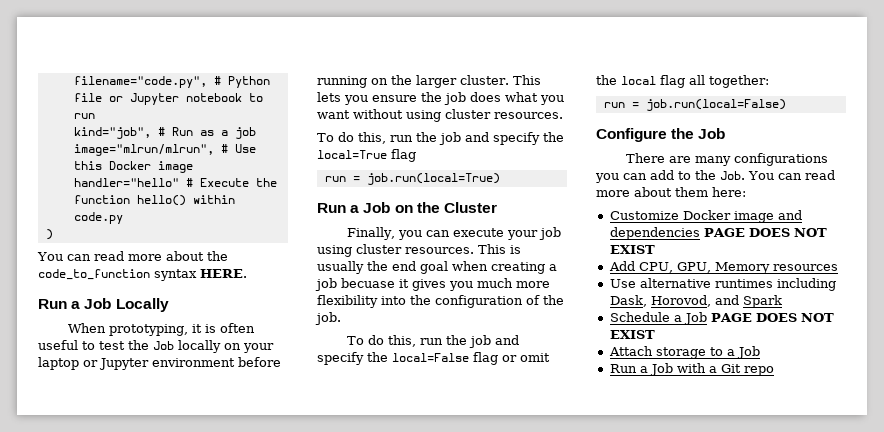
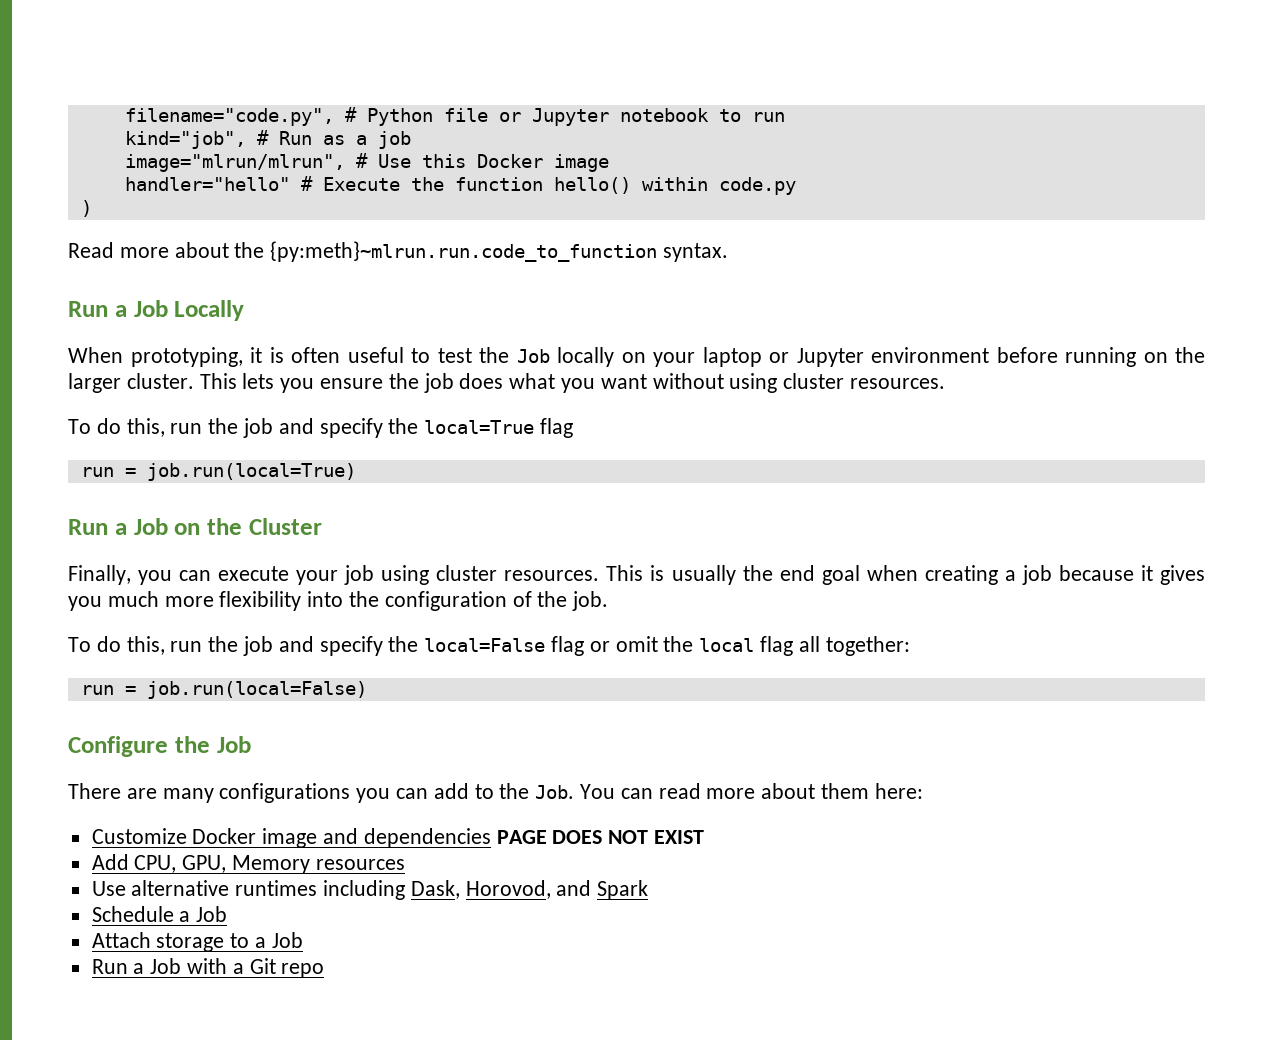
[37,251,228,261] [38,269,247,281] You can read more about the code_to_function syntax HERE. -> [68,241,729,262] Read more about the {py:meth}~mlrun.run.code_to_function syntax.
[341,278,395,288] becuase -> [1058,565,1134,581] because
[710,313,834,322] [609,330,655,339] PAGE DOES NOT EXIST -> (228, 914) none

